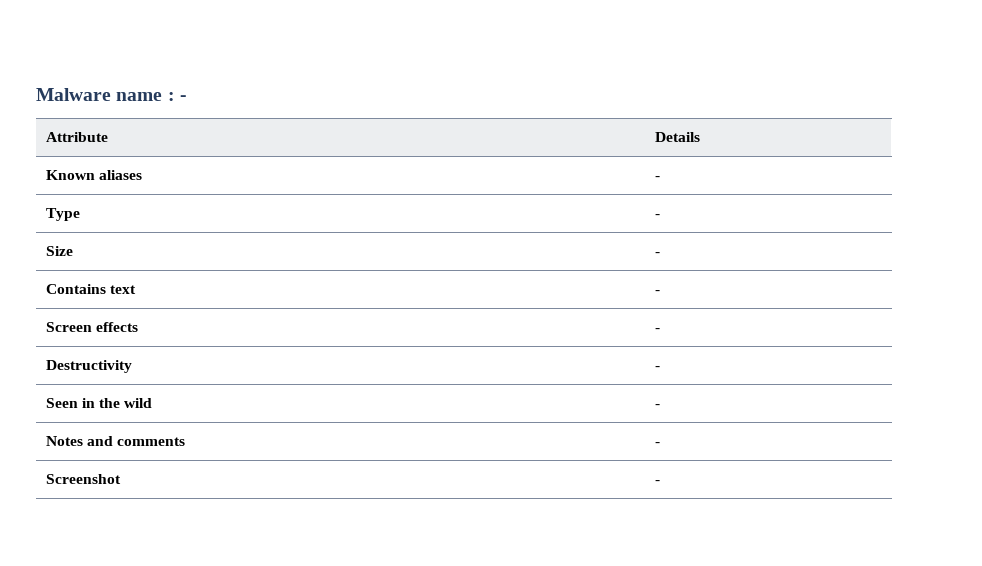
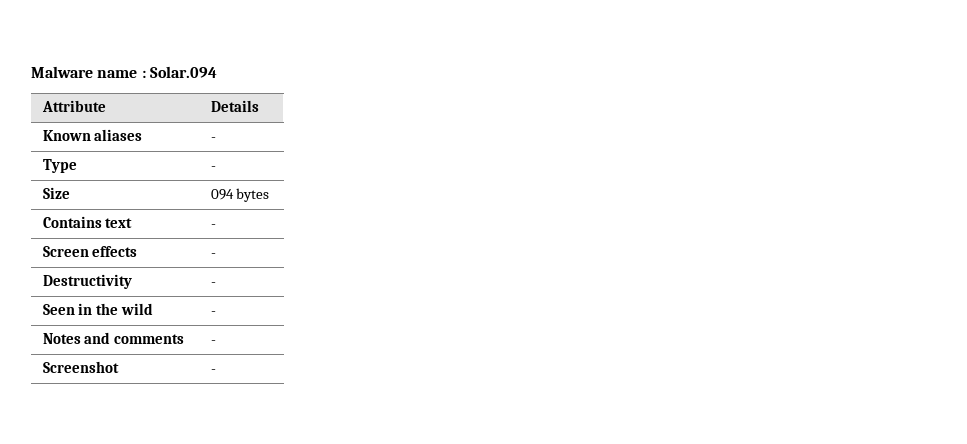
[179,95,187,101] - -> [149,66,217,78] Solar.094
[654,252,660,256] - -> [210,188,270,202] 094 bytes

